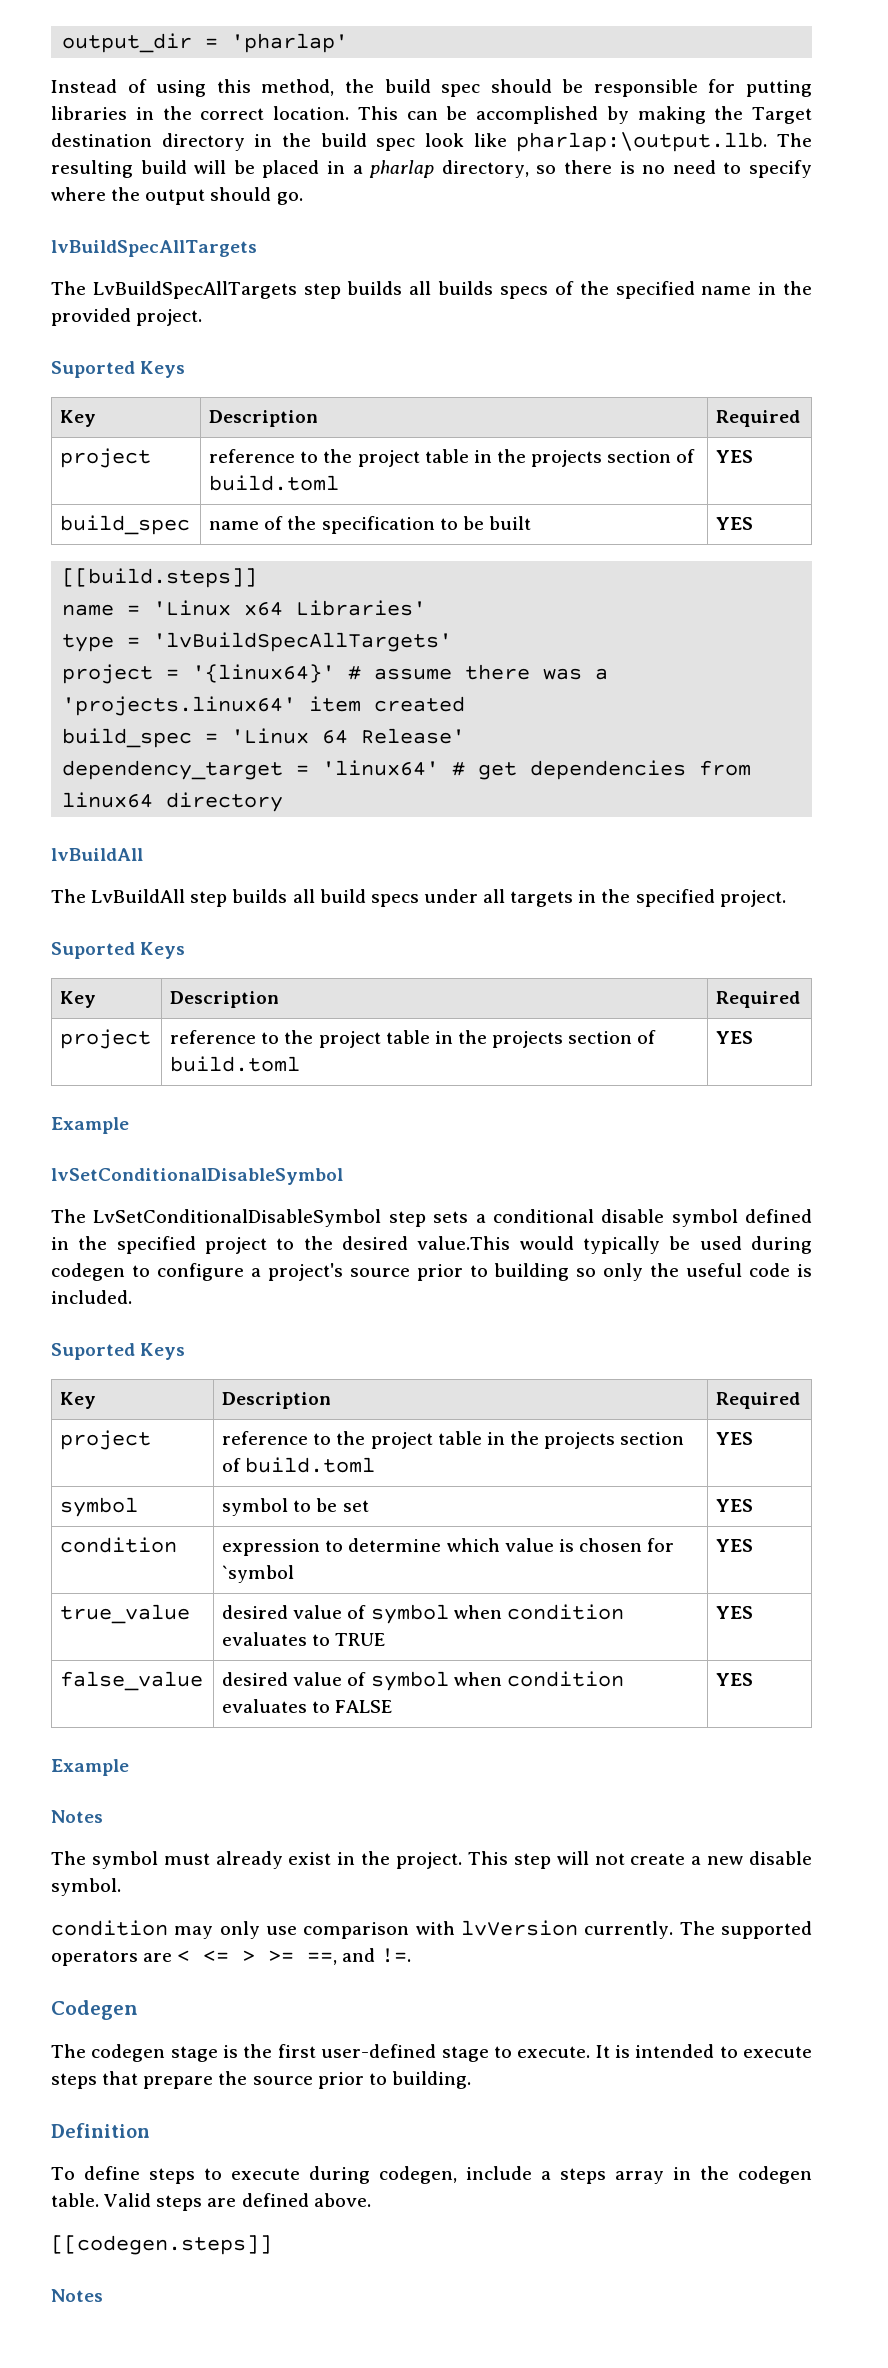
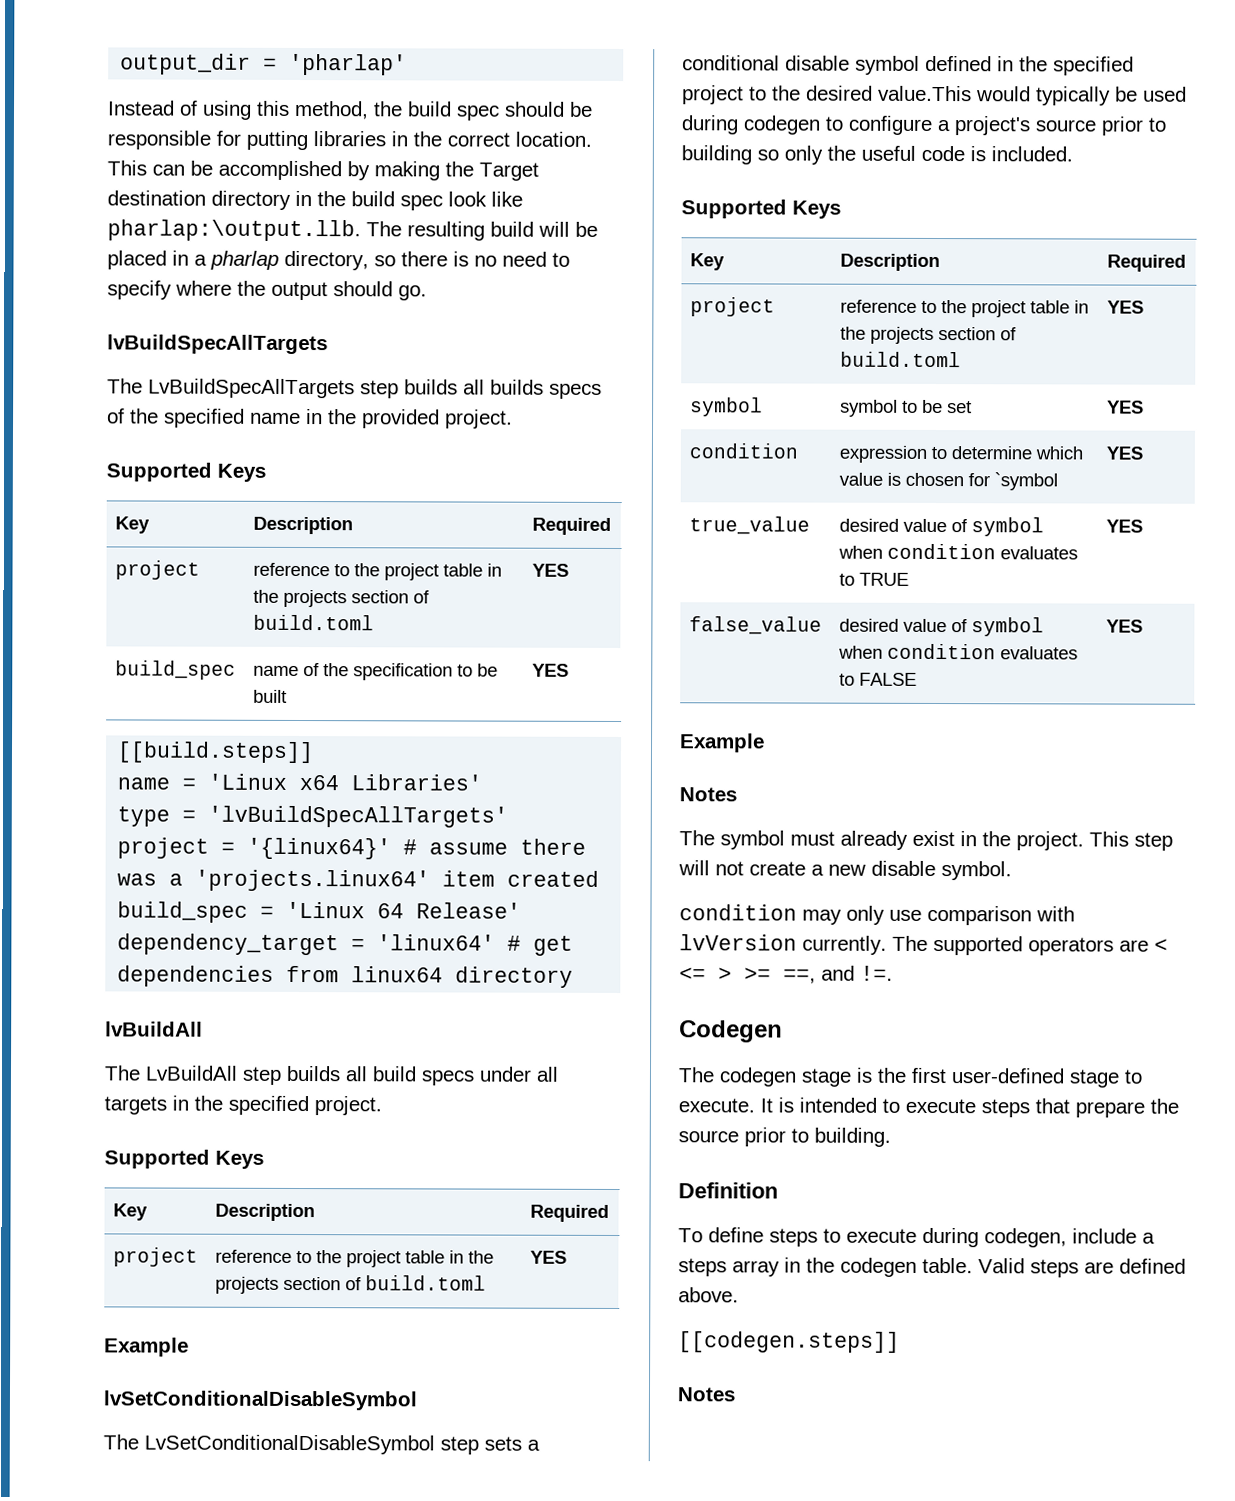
[51,361,135,378] Suported -> [106,462,212,482] Supported
[51,942,135,959] Suported -> [104,1149,210,1169] Supported
[51,1343,135,1360] Suported -> [681,199,787,219] Supported

